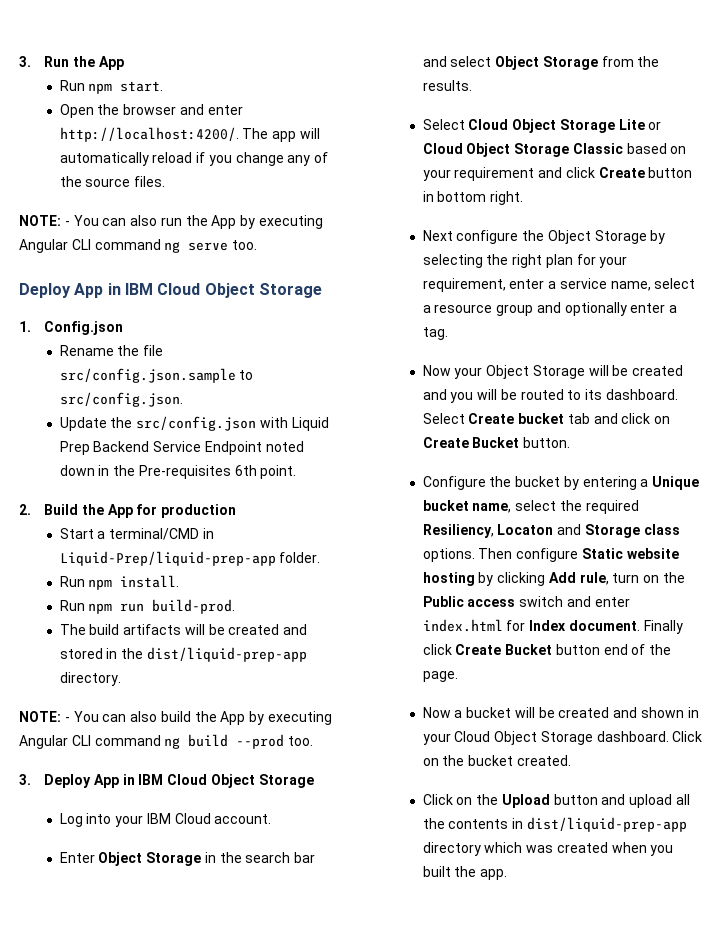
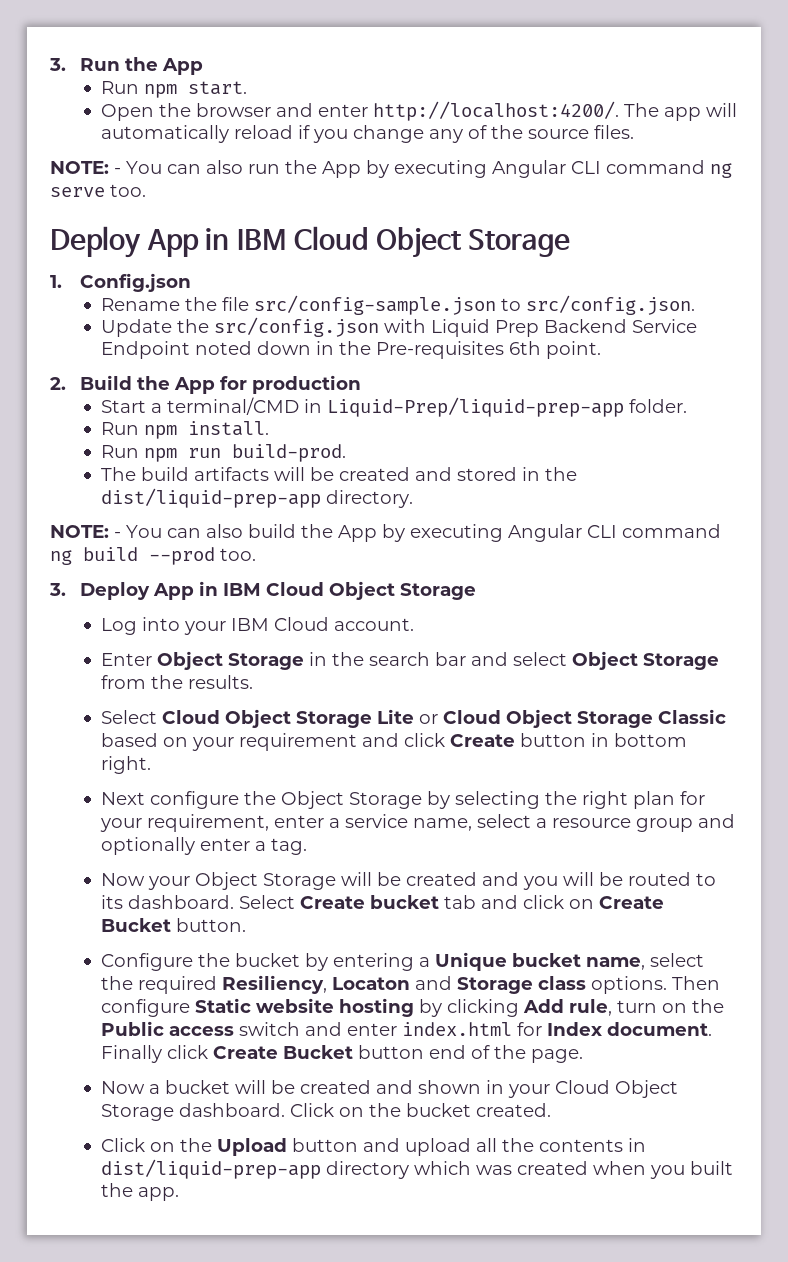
[59,368,236,383] src/config.json.sample -> [253,295,496,315] src/config-sample.json

